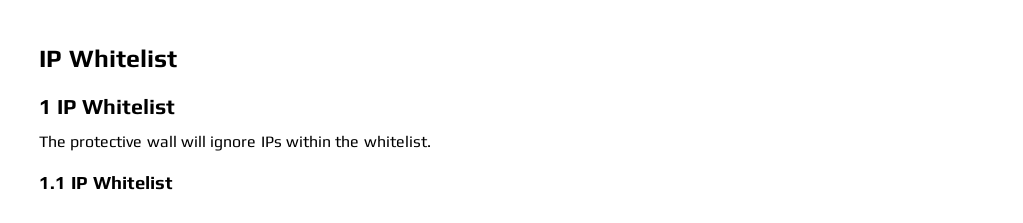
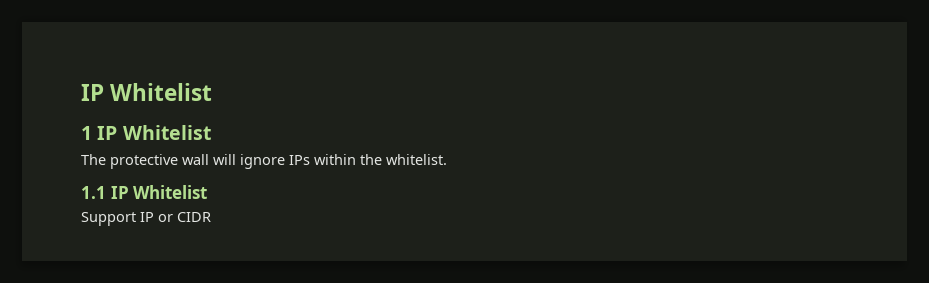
(173, 183) none -> [81,212,211,226] // Support IP or CIDR

